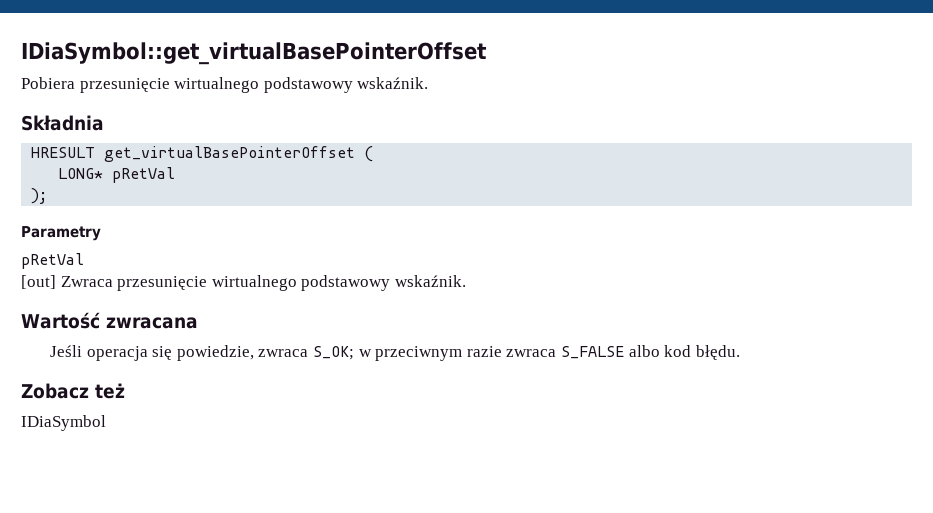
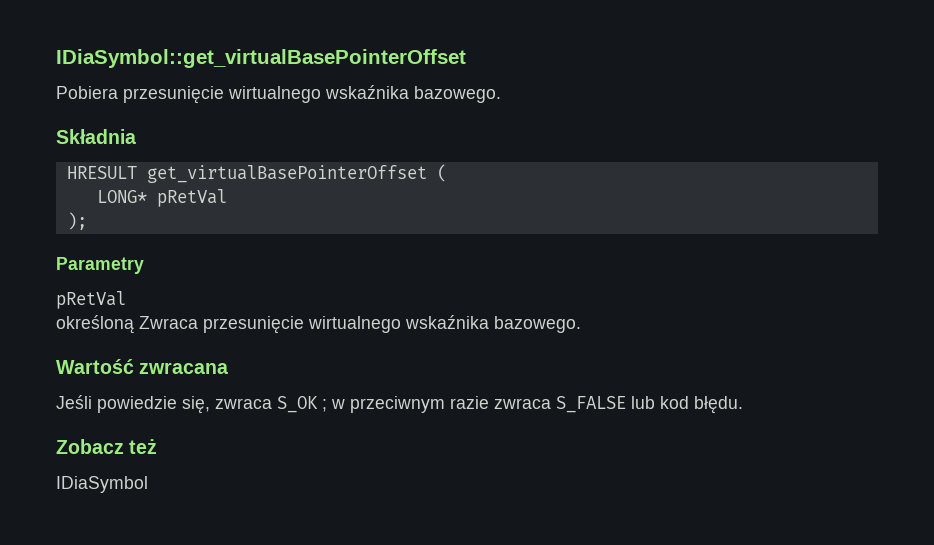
[263,77,429,93] podstawowy wskaźnik. -> [325,85,501,103] wskaźnika bazowego.
[21,275,56,289] [out] -> [56,315,134,334] określoną
[301,275,466,291] podstawowy wskaźnik. -> [405,315,581,333] wskaźnika bazowego.
[86,345,354,361] operacja się powiedzie, zwraca S_OK; -> [97,396,327,414] powiedzie się, zwraca S_OK ;
[628,345,660,357] albo -> [631,396,655,409] lub

